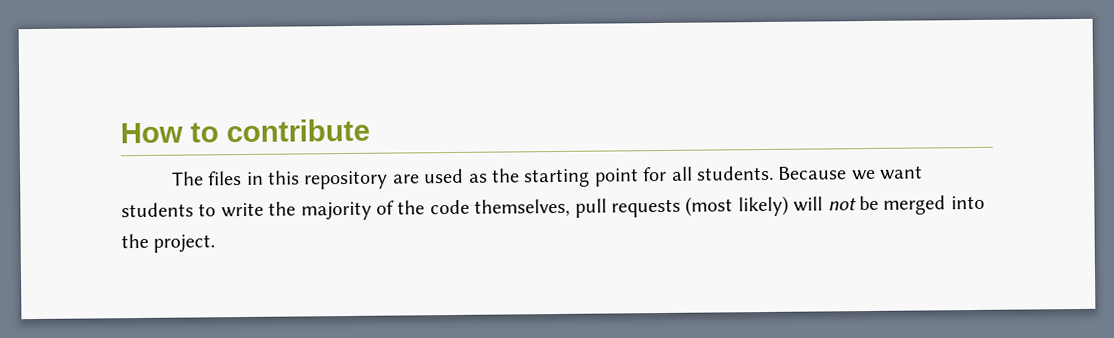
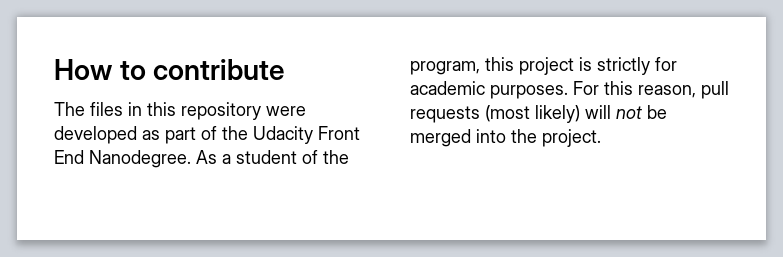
[392,165,924,188] [121,198,571,221] are used as the starting point for all students. Because we want students to write the majority of the code themselves, -> [266,106,306,116] [54,126,360,144] [54,150,349,168] [410,57,677,75] [410,81,696,99] were developed as part of the Udacity Front End Nanodegree. As a student of the program, this project is strictly for academic purposes. For this reason,

